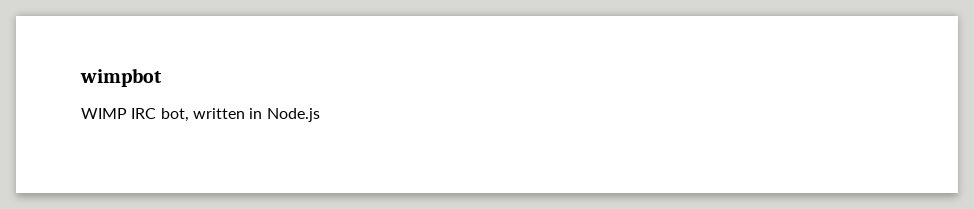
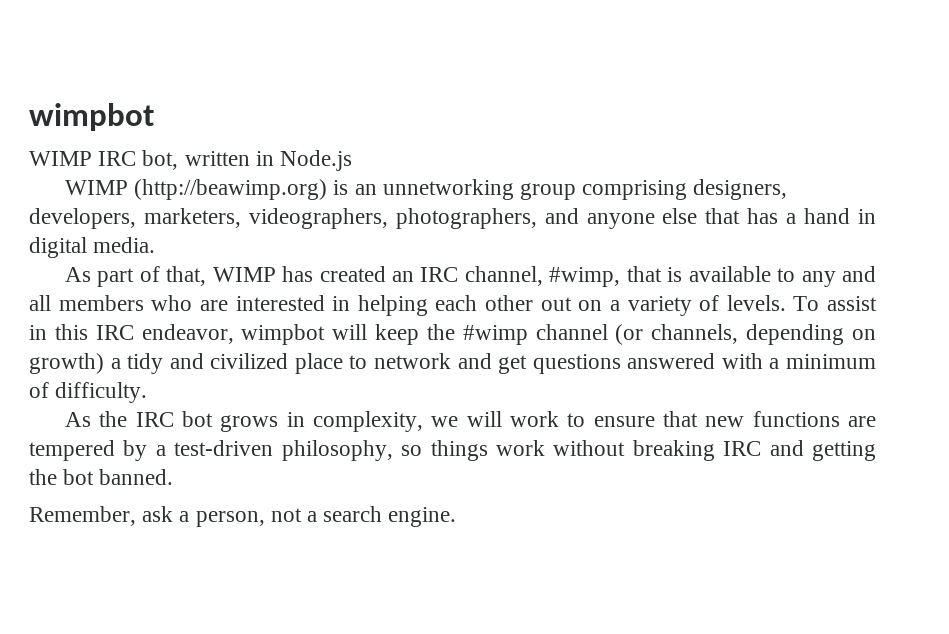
(320, 115) none -> [64,179,788,200] [29,208,876,229] [29,237,156,258] [64,266,876,287] [29,295,877,316] [29,324,876,345] [29,353,876,374] [29,382,148,403] [64,411,876,432] [29,440,876,461] [29,469,174,485] [29,506,457,527] // WIMP (http://beawimp.org) is an unnetworking group comprising designers, developers, marketers, videographers, photographers, and anyone else that has a hand in digital media. // As part of that, WIMP has created an IRC channel, #wimp, that is available to any and all members who are interested in helping each other out on a variety of levels. To assist in this IRC endeavor, wimpbot will keep the #wimp channel (or channels, depending on growth) a tidy and civilized place to network and get questions answered with a minimum of difficulty. // As the IRC bot grows in complexity, we will work to ensure that new functions are tempered by a test-driven philosophy, so things work without breaking IRC and getting the bot banned. // Remember, ask a person, not a search engine.

